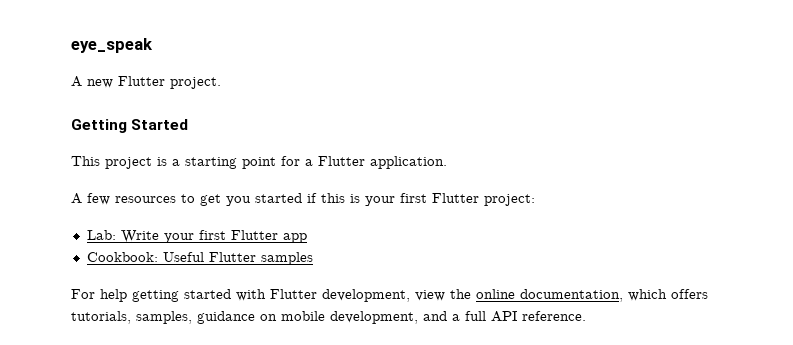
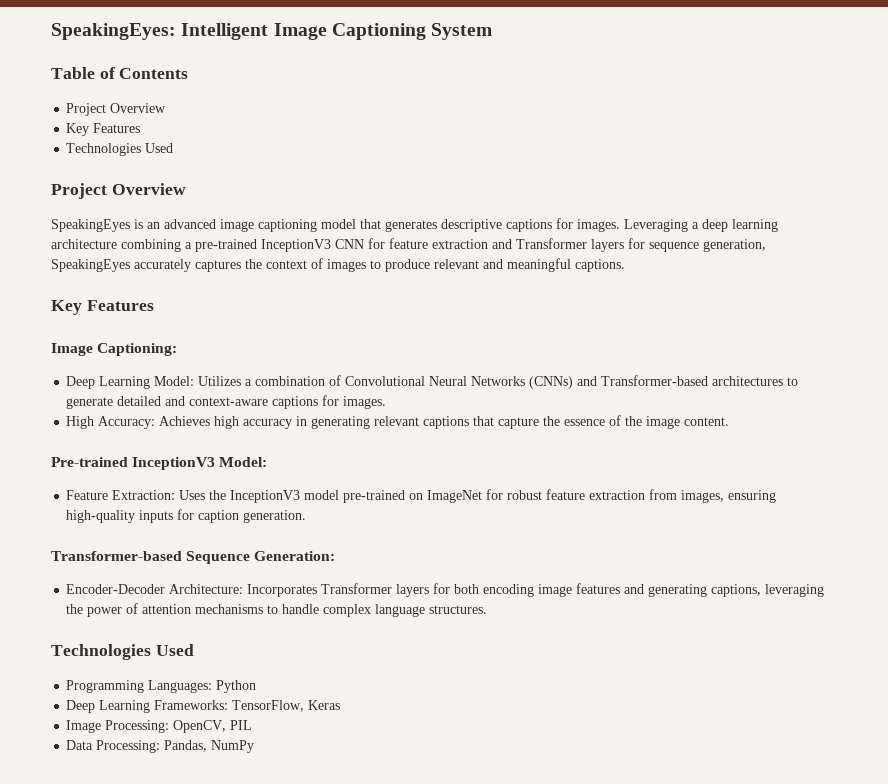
[71,38,153,53] [71,76,221,89] [71,119,189,133] [71,156,447,169] [71,193,535,206] [86,230,307,243] [86,252,313,265] [71,289,708,302] [71,311,586,324] eye_speak // A new Flutter project. // Getting Started // This project is a starting point for a Flutter application. // A few resources to get you started if this is your first Flutter project: // Lab: Write your first Flutter app // Cookbook: Useful Flutter samples // For help getting started with Flutter development, view the online documentation, which offers tutorials, samples, guidance on mobile development, and a full API reference. -> [51,23,493,40] [51,67,189,79] [66,103,167,116] [66,123,141,136] [66,143,174,156] [51,183,186,199] [51,218,778,232] [51,238,766,252] [51,258,625,272] [51,300,154,315] [51,343,178,356] [66,375,799,389] [66,395,387,409] [66,415,730,429] [51,457,268,470] [66,489,777,503] [66,509,307,523] [51,551,336,564] [66,583,825,597] [66,603,488,617] [51,644,194,660] [66,680,257,693] [66,700,341,713] [66,720,253,733] [66,740,255,753] SpeakingEyes: Intelligent Image Captioning System // Table of Contents // Project Overview // Key Features // Technologies Used // Project Overview // SpeakingEyes is an advanced image captioning model that generates descriptive captions for images. Leveraging a deep learning architecture combining a pre-trained InceptionV3 CNN for feature extraction and Transformer layers for sequence generation, SpeakingEyes accurately captures the context of images to produce relevant and meaningful captions. // Key Features // Image Captioning: // Deep Learning Model: Utilizes a combination of Convolutional Neural Networks (CNNs) and Transformer-based architectures to generate detailed and context-aware captions for images. // High Accuracy: Achieves high accuracy in generating relevant captions that capture the essence of the image content. // Pre-trained InceptionV3 Model: // Feature Extraction: Uses the InceptionV3 model pre-trained on ImageNet for robust feature extraction from images, ensuring high-quality inputs for caption generation. // Transformer-based Sequence Generation: // Encoder-Decoder Architecture: Incorporates Transformer layers for both encoding image features and generating captions, leveraging the power of attention mechanisms to handle complex language structures. // Technologies Used // Programming Languages: Python // Deep Learning Frameworks: TensorFlow, Keras // Image Processing: OpenCV, PIL // Data Processing: Pandas, NumPy

